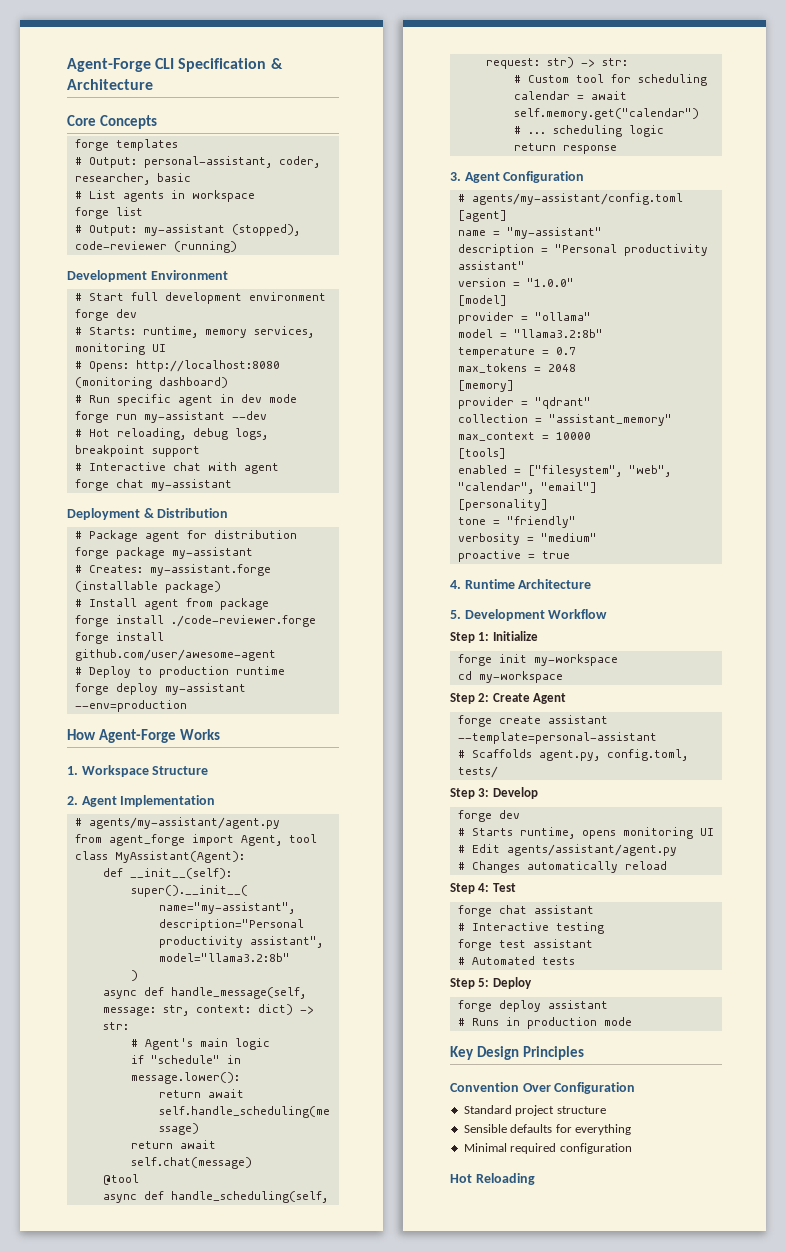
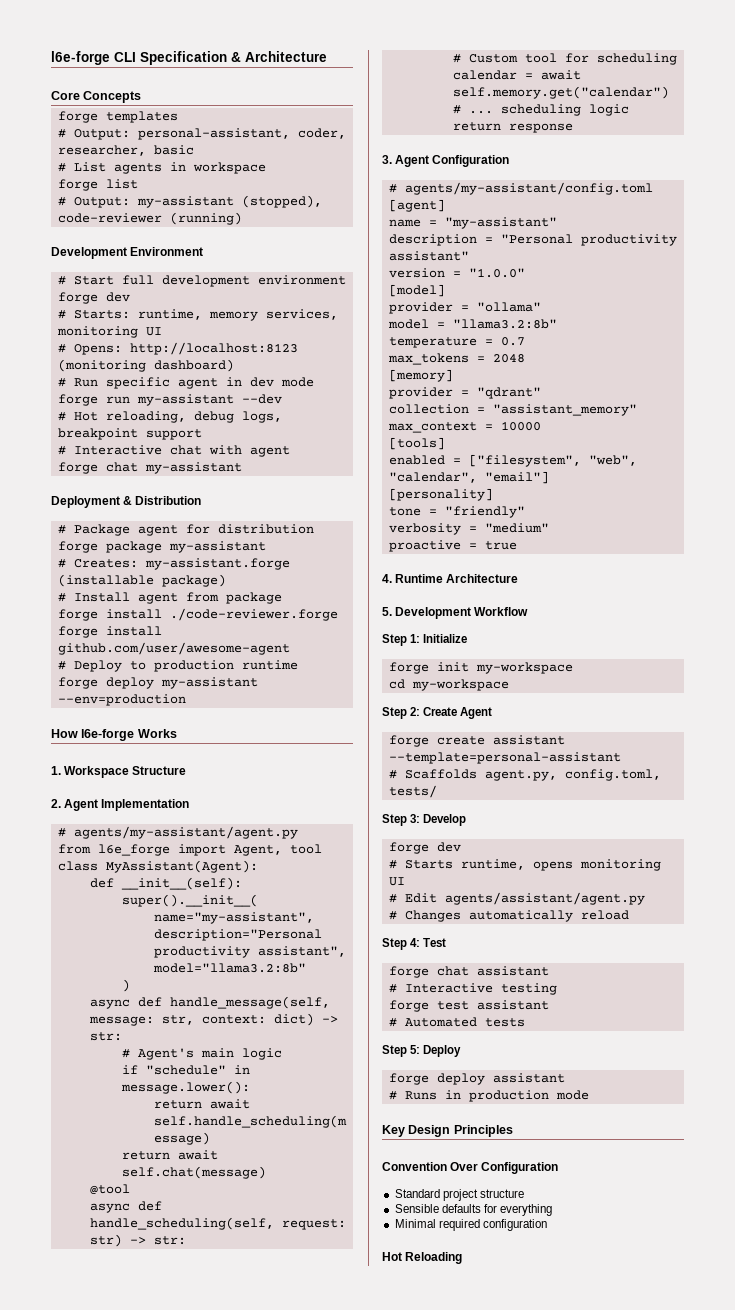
[67,58,151,72] Agent-Forge -> [51,51,110,65] l6e-forge
[135,360,280,372] http://localhost:8080 -> [129,342,298,355] http://localhost:8123
[98,729,176,743] Agent-Forge -> [81,729,135,741] l6e-forge
[108,834,185,846] agent_forge -> [97,844,170,856] l6e_forge

